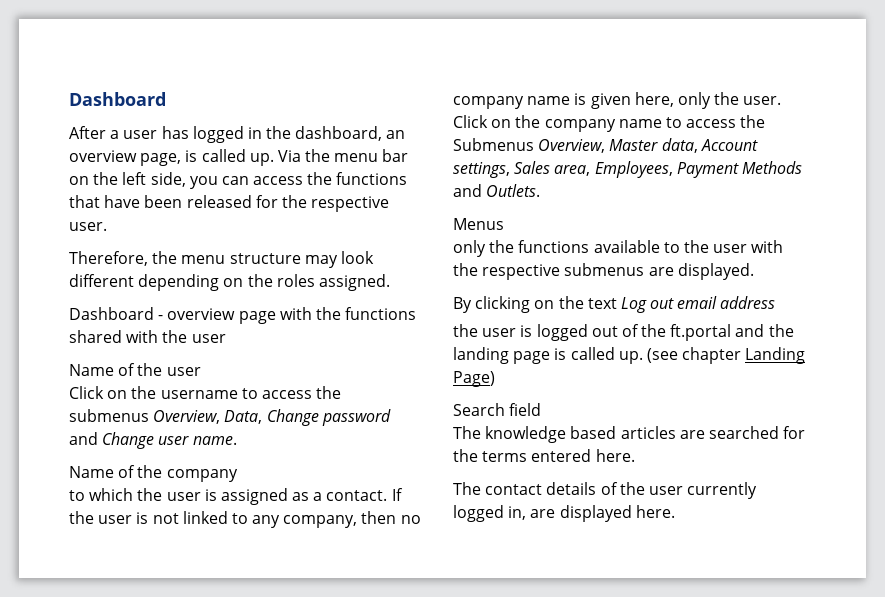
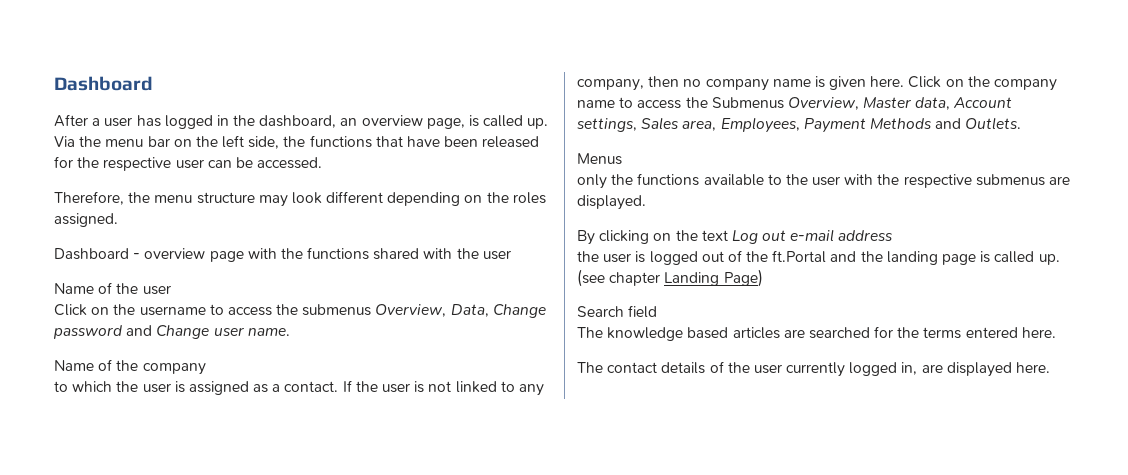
[189,176,304,189] you can access -> (280, 142) none
[69,222,107,231] user. -> [175,157,323,169] user can be accessed.
[634,92,782,109] here, only the user. -> [870,76,905,87] here.
[677,296,718,309] email -> [790,229,835,242] e-mail
[670,324,732,341] ft.portal -> [772,250,827,263] ft.Portal

